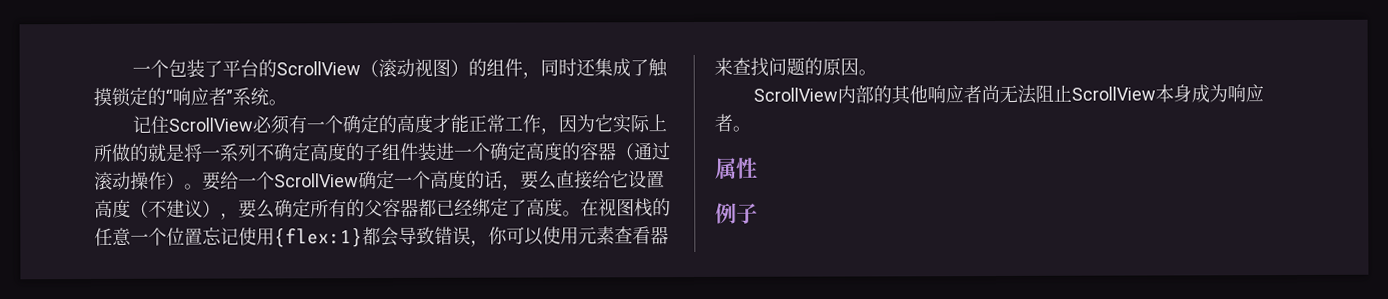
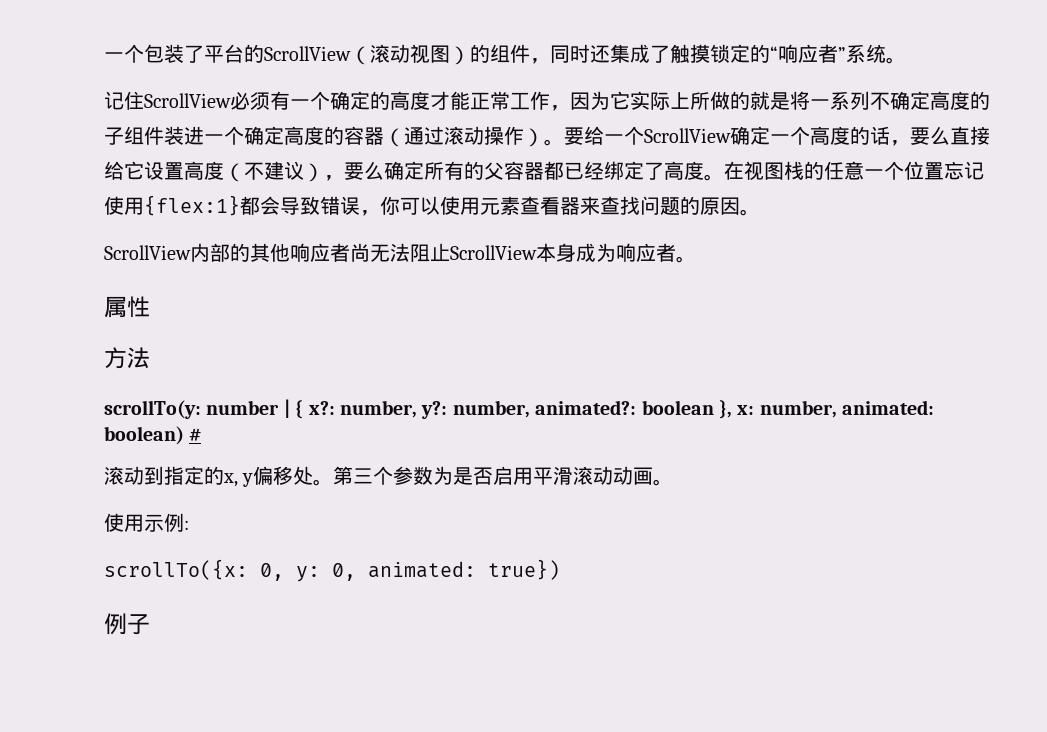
(758, 168) none -> [104,347,150,369] [104,399,935,419] [104,426,202,445] [104,466,674,487] [104,513,189,532] [104,559,560,582] // 方法 // scrollTo(y: number | { x?: number, y?: number, animated?: boolean }, x: number, animated: boolean) # // 滚动到指定的x, y偏移处。第三个参数为是否启用平滑滚动动画。 // 使用示例: // scrollTo({x: 0, y: 0, animated: true})

